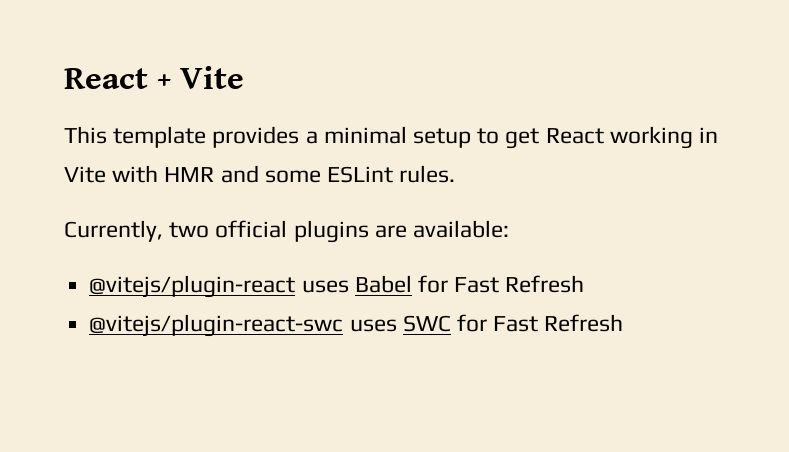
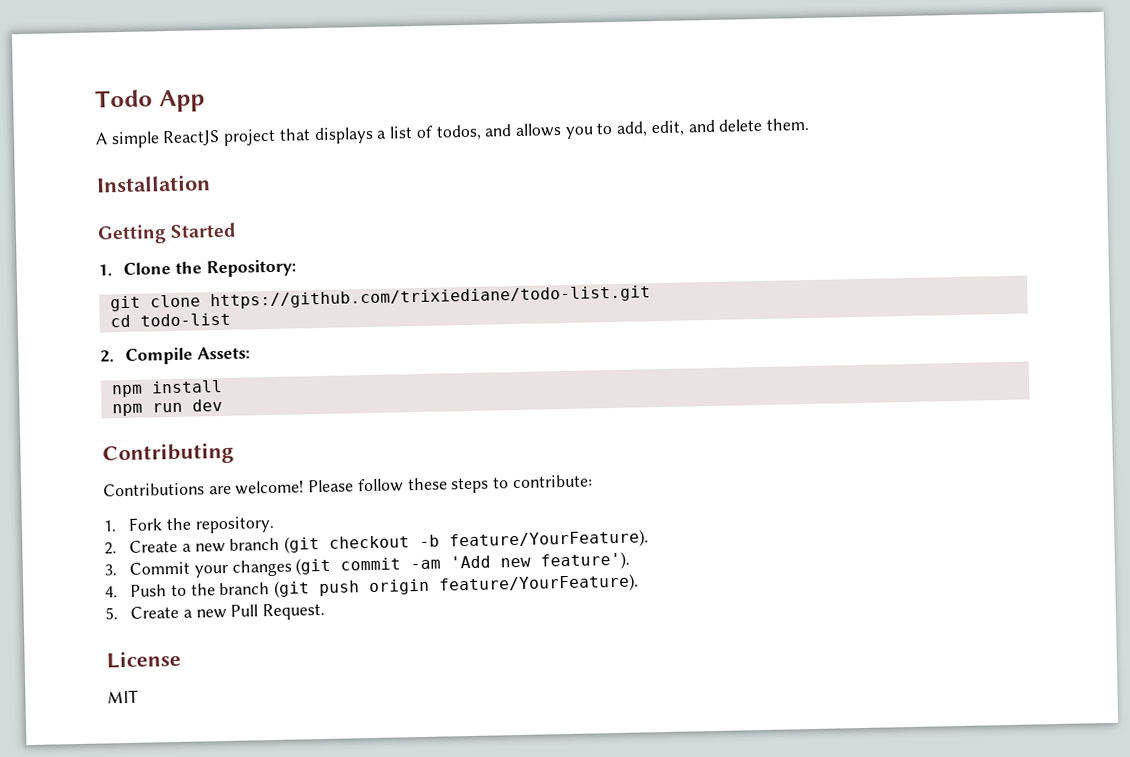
[64,66,245,89] [64,126,719,149] [64,165,456,183] [64,220,510,243] [89,275,585,298] [89,314,624,337] React + Vite // This template provides a minimal setup to get React working in Vite with HMR and some ESLint rules. // Currently, two official plugins are available: // @vitejs/plugin-react uses Babel for Fast Refresh // @vitejs/plugin-react-swc uses SWC for Fast Refresh -> [95,89,205,113] [95,117,810,149] [96,174,211,193] [97,222,238,245] [98,258,296,278] [109,285,651,312] [109,312,231,328] [100,346,250,365] [111,380,223,398] [111,399,223,417] [102,441,234,466] [103,474,593,497] [103,515,275,534] [104,529,650,555] [104,551,631,578] [105,573,640,598] [105,602,326,621] [106,649,181,669] [107,689,139,704] Todo App // A simple ReactJS project that displays a list of todos, and allows you to add, edit, and delete them. // Installation // Getting Started // 1. Clone the Repository: // git clone https://github.com/trixiediane/todo-list.git // cd todo-list // 2. Compile Assets: // npm install // npm run dev // Contributing // Contributions are welcome! Please follow these steps to contribute: // 1. Fork the repository. // 2. Create a new branch (git checkout -b feature/YourFeature). // 3. Commit your changes (git commit -am 'Add new feature'). // 4. Push to the branch (git push origin feature/YourFeature). // 5. Create a new Pull Request. // License // MIT

